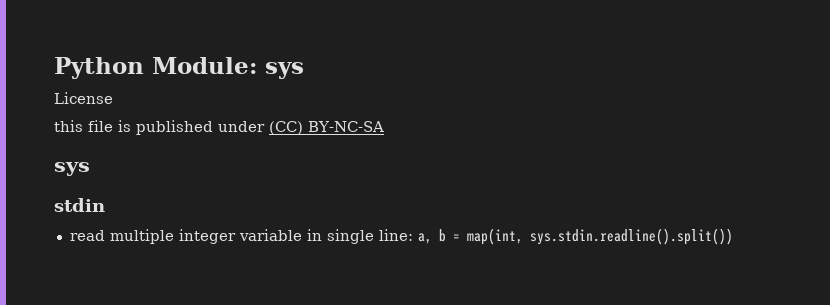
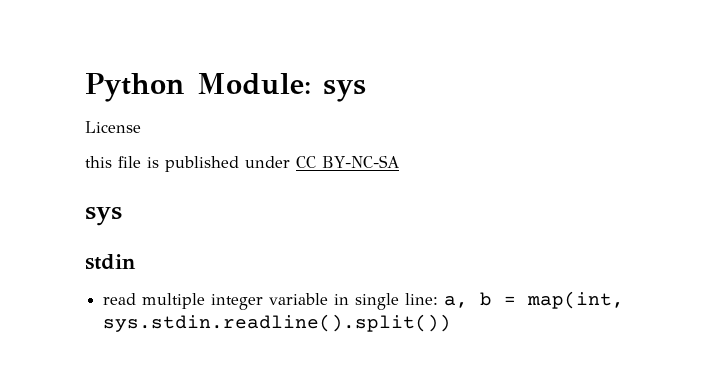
[269,121,303,135] (CC) -> [296,156,316,168] CC

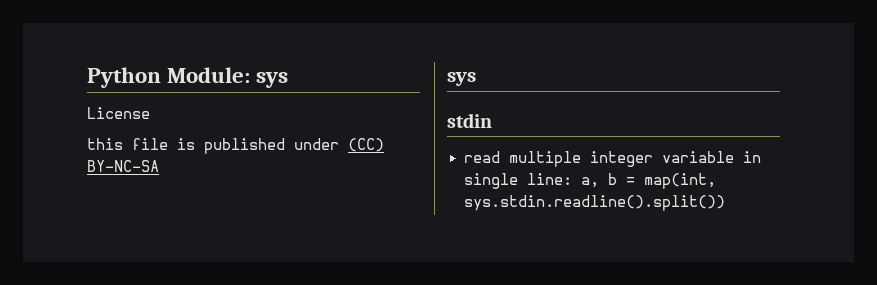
[296,156,316,168] CC -> [348,138,384,152] (CC)

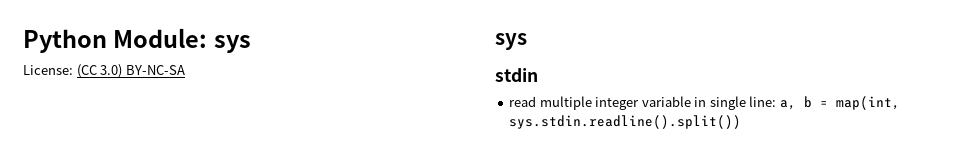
[87,107,150,119] [87,138,384,154] License // this file is published under (CC) -> [23,64,123,78] License: (CC 3.0)

